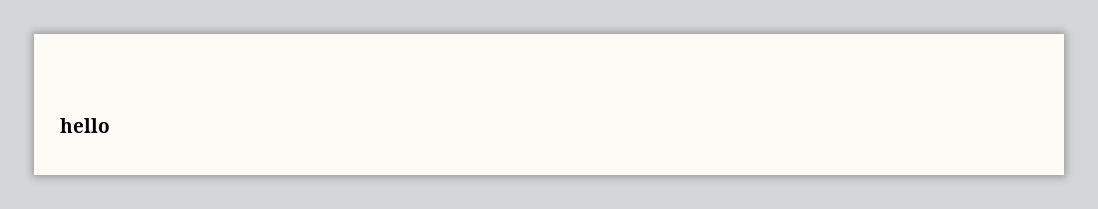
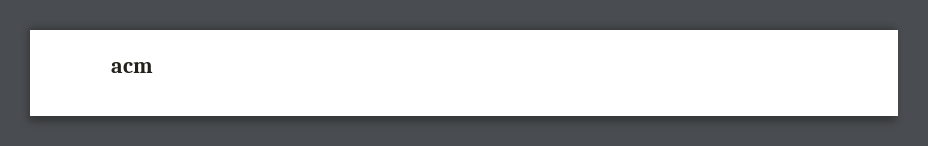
[60,118,110,133] hello -> [111,62,153,73] acm

